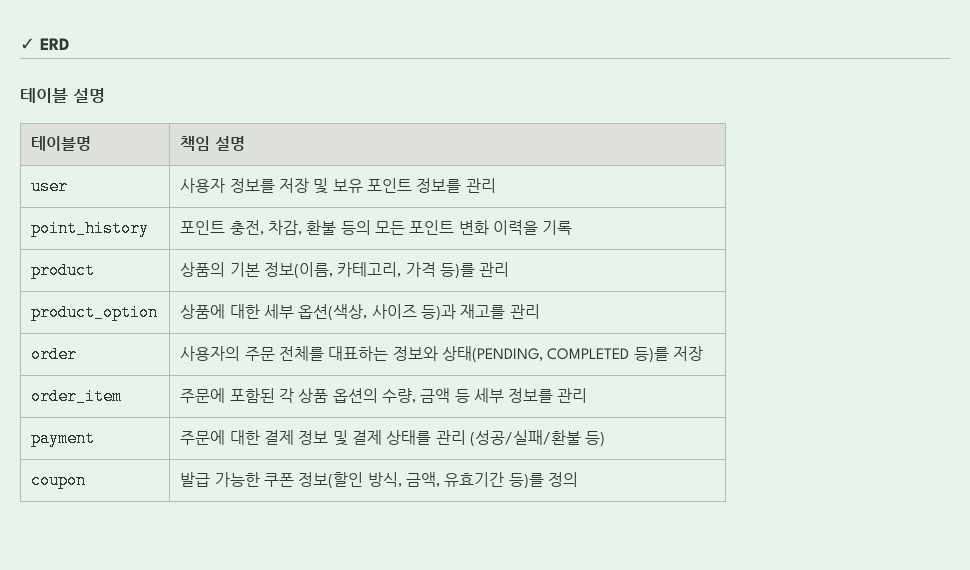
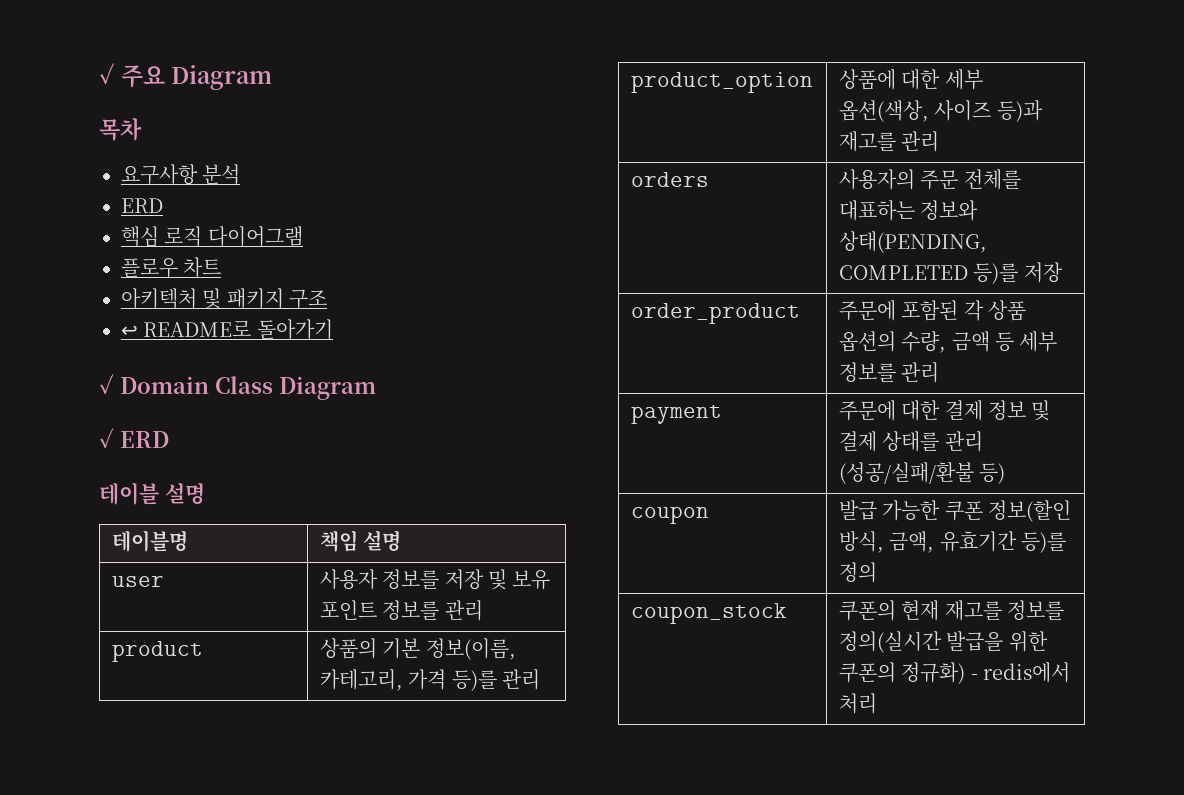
[20,38,35,50] ✓ -> [99,63,273,90] [99,118,142,141] [121,164,241,185] [121,198,163,213] [121,226,303,247] [121,257,222,278] [121,288,328,309] [121,319,333,340] [99,374,376,400] [99,428,114,448] ✓ 주요 Diagram // 목차 // 요구사항 분석 // ERD // 핵심 로직 다이어그램 // 플로우 차트 // 아키텍처 및 패키지 구조 // ↩ README로 돌아가기 // ✓ Domain Class Diagram // ✓
[31,220,150,237] [180,220,573,235] // point_history | 포인트 충전, 차감, 환불 등의 모든 포인트 변화 이력을 기록 -> (483, 610) none
[31,346,78,363] order -> [630,172,709,187] orders
[31,388,123,405] order_item -> [630,303,800,324] order_product
(578, 479) none -> [630,603,787,624] [838,600,1065,621] [838,631,1048,653] [838,662,1071,684] [838,693,877,714] // coupon_stock | 쿠폰의 현재 재고를 정보를 정의(실시간 발급을 위한 쿠폰의 정규화) - redis에서 처리

